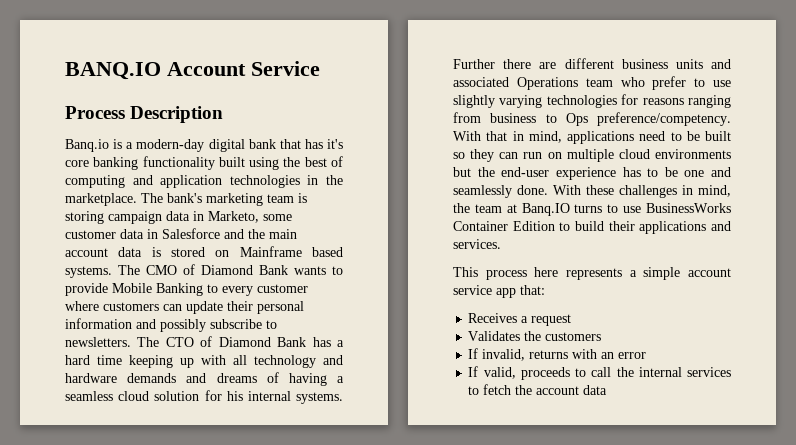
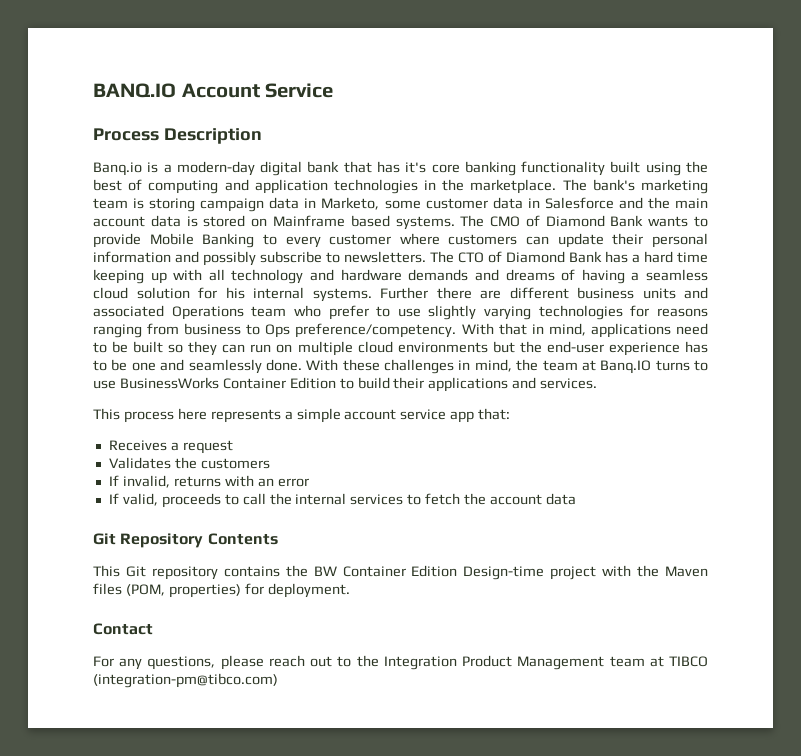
(608, 390) none -> [93,533,278,548] [93,565,708,580] [93,583,350,598] [93,623,153,635] [93,655,709,670] [93,673,278,688] // Git Repository Contents // This Git repository contains the BW Container Edition Design-time project with the Maven files (POM, properties) for deployment. // Contact // For any questions, please reach out to the Integration Product Management team at TIBCO (integration-pm@tibco.com)

